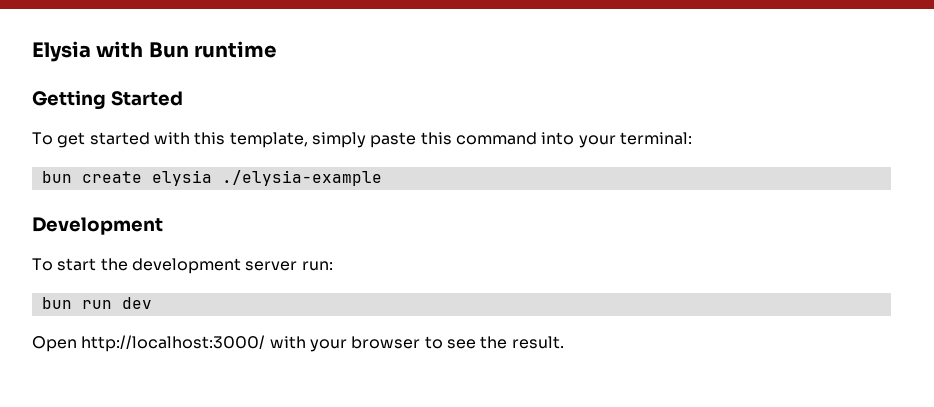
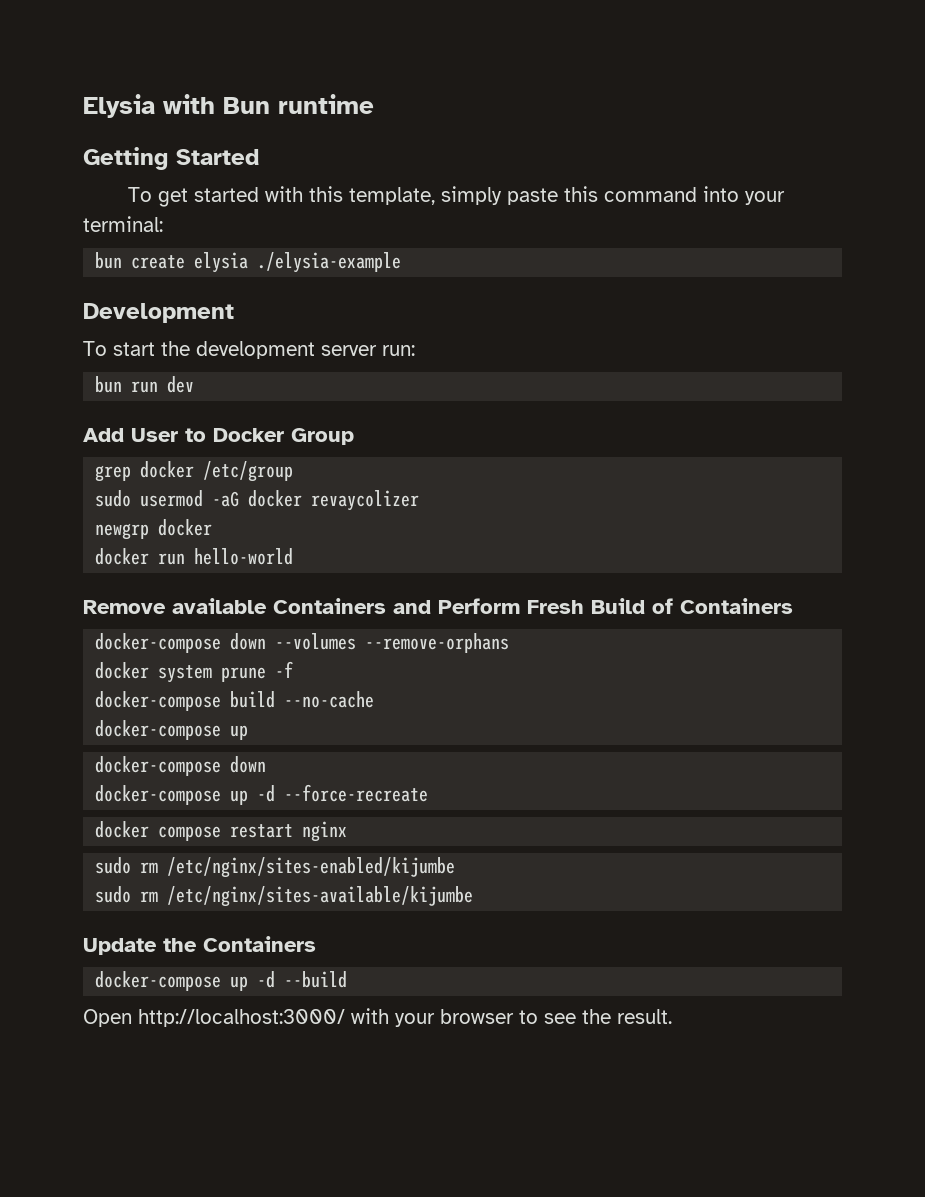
(152, 303) none -> [83,428,354,445] [95,461,294,482] [95,490,420,511] [95,519,213,540] [95,548,294,565] [83,598,793,614] [95,633,510,653] [95,661,294,683] [95,691,375,711] [95,720,249,740] [95,756,267,776] [95,784,429,805] [95,821,348,842] [95,857,456,878] [95,886,474,907] [83,936,316,955] [95,971,348,991] // Add User to Docker Group // grep docker /etc/group // sudo usermod -aG docker revaycolizer // newgrp docker // docker run hello-world // Remove available Containers and Perform Fresh Build of Containers // docker-compose down --volumes --remove-orphans // docker system prune -f // docker-compose build --no-cache // docker-compose up // docker-compose down // docker-compose up -d --force-recreate // docker compose restart nginx // sudo rm /etc/nginx/sites-enabled/kijumbe // sudo rm /etc/nginx/sites-available/kijumbe // Update the Containers // docker-compose up -d --build

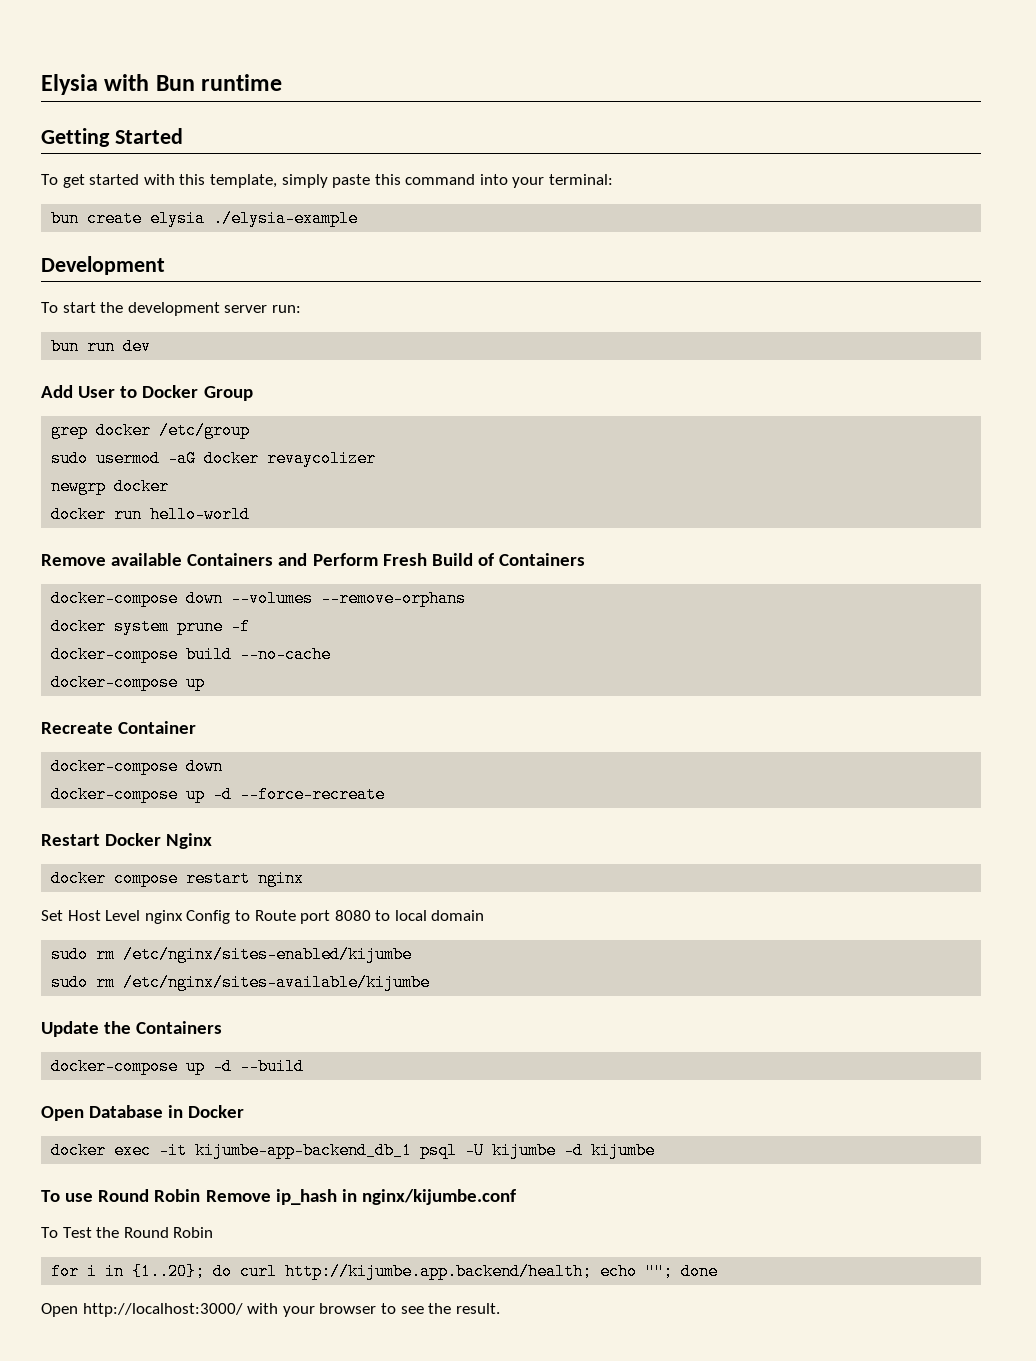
(249, 732) none -> [41,721,197,734] // Recreate Container
(429, 793) none -> [41,833,213,849] // Restart Docker Nginx
(348, 831) none -> [41,910,485,924] // Set Host Level nginx Config to Route port 8080 to local domain
(348, 979) none -> [41,1105,245,1121] [51,1142,656,1159] [41,1189,516,1205] [41,1227,214,1238] [51,1263,719,1280] // Open Database in Docker // docker exec -it kijumbe-app-backend_db_1 psql -U kijumbe -d kijumbe // To use Round Robin Remove ip_hash in nginx/kijumbe.conf // To Test the Round Robin // for i in {1..20}; do curl http://kijumbe.app.backend/health; echo ""; done

